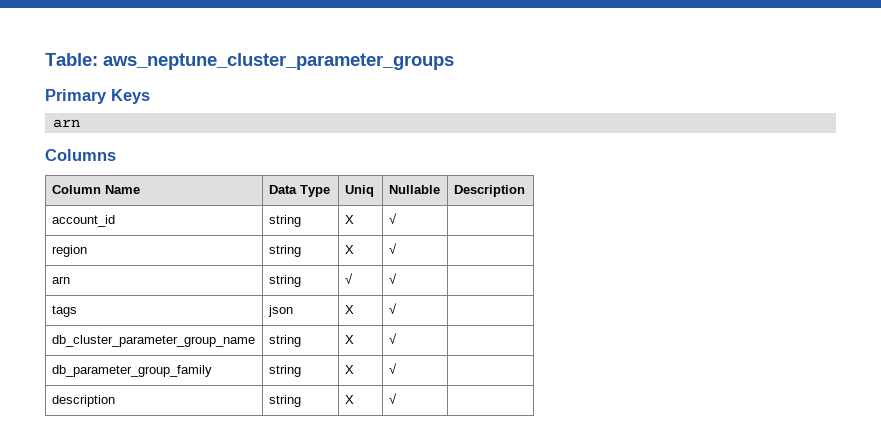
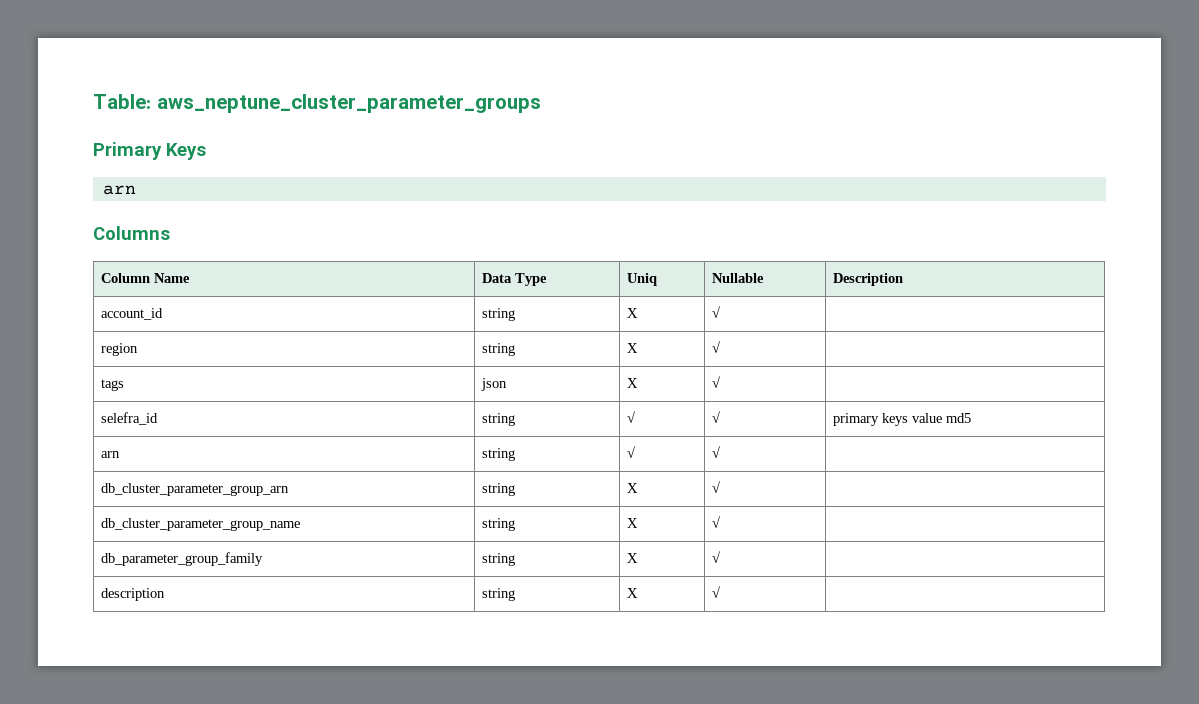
(397, 248) none -> [101,379,125,391] [481,378,508,391] [627,378,639,388] [712,376,721,388] [101,412,159,425] [482,413,516,426] [627,411,636,423] [712,411,721,423] [833,413,972,426] // tags | json | X | √ | // selefra_id | string | √ | √ | primary keys value md5
[51,305,77,317] [267,305,293,317] tags | json -> [101,483,290,496] [482,483,516,496] db_cluster_parameter_group_arn | string

